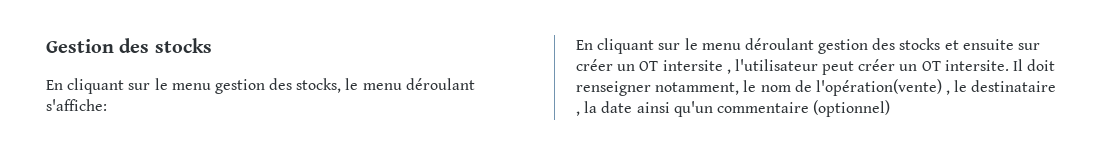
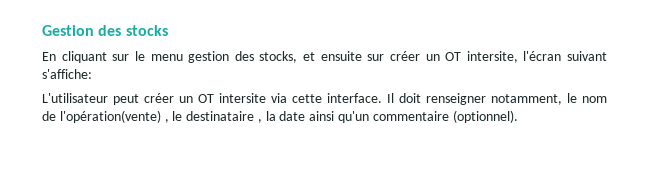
[345,78,475,90] [46,99,107,111] [576,38,941,54] le menu déroulant s'affiche: // En cliquant sur le menu déroulant gestion des stocks -> (298, 57) none
[662,59,1009,75] intersite , l'utilisateur peut créer un OT intersite. -> [466,51,607,63] [42,69,92,79] [42,93,382,105] intersite, l'écran suivant s'affiche: // L'utilisateur peut créer un OT intersite via cette interface.
[813,100,891,117] (optionnel) -> [452,110,518,123] (optionnel).

